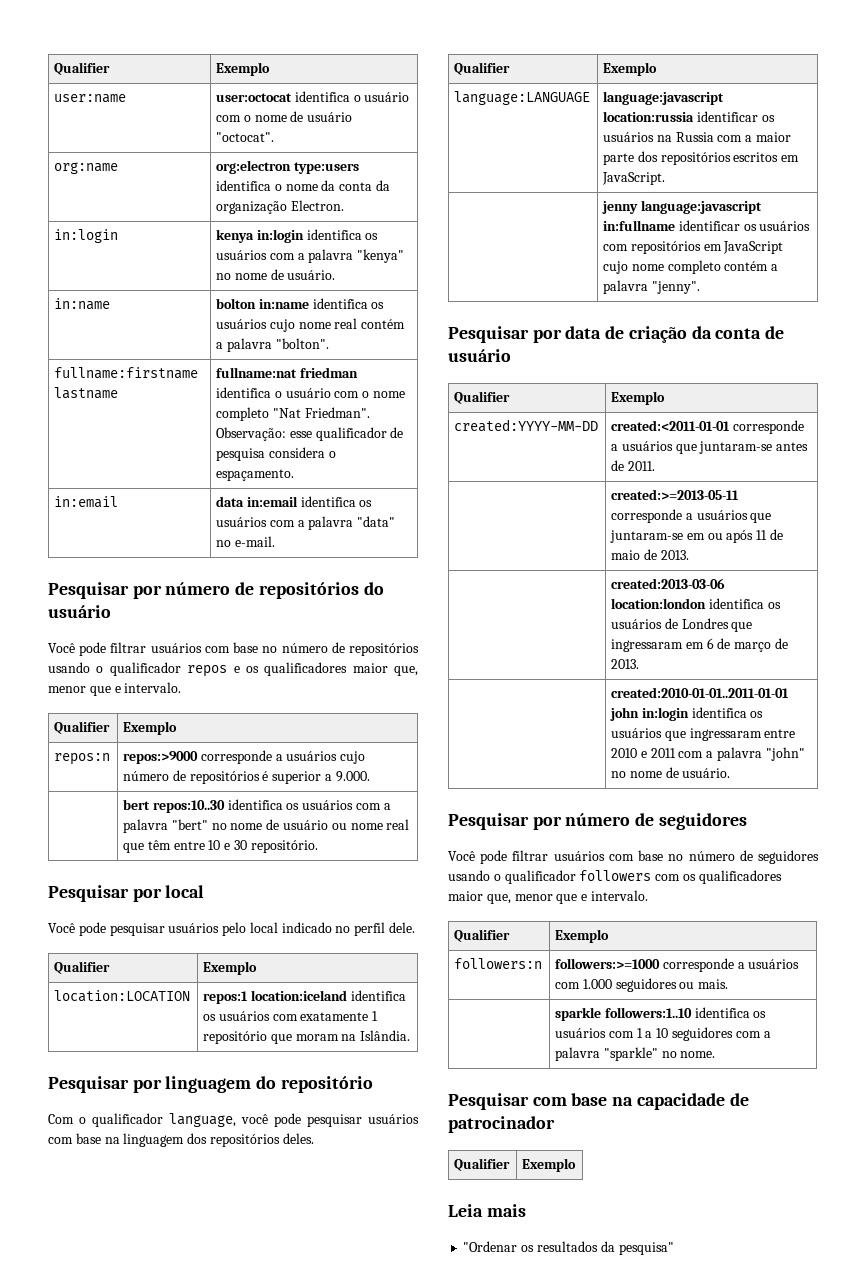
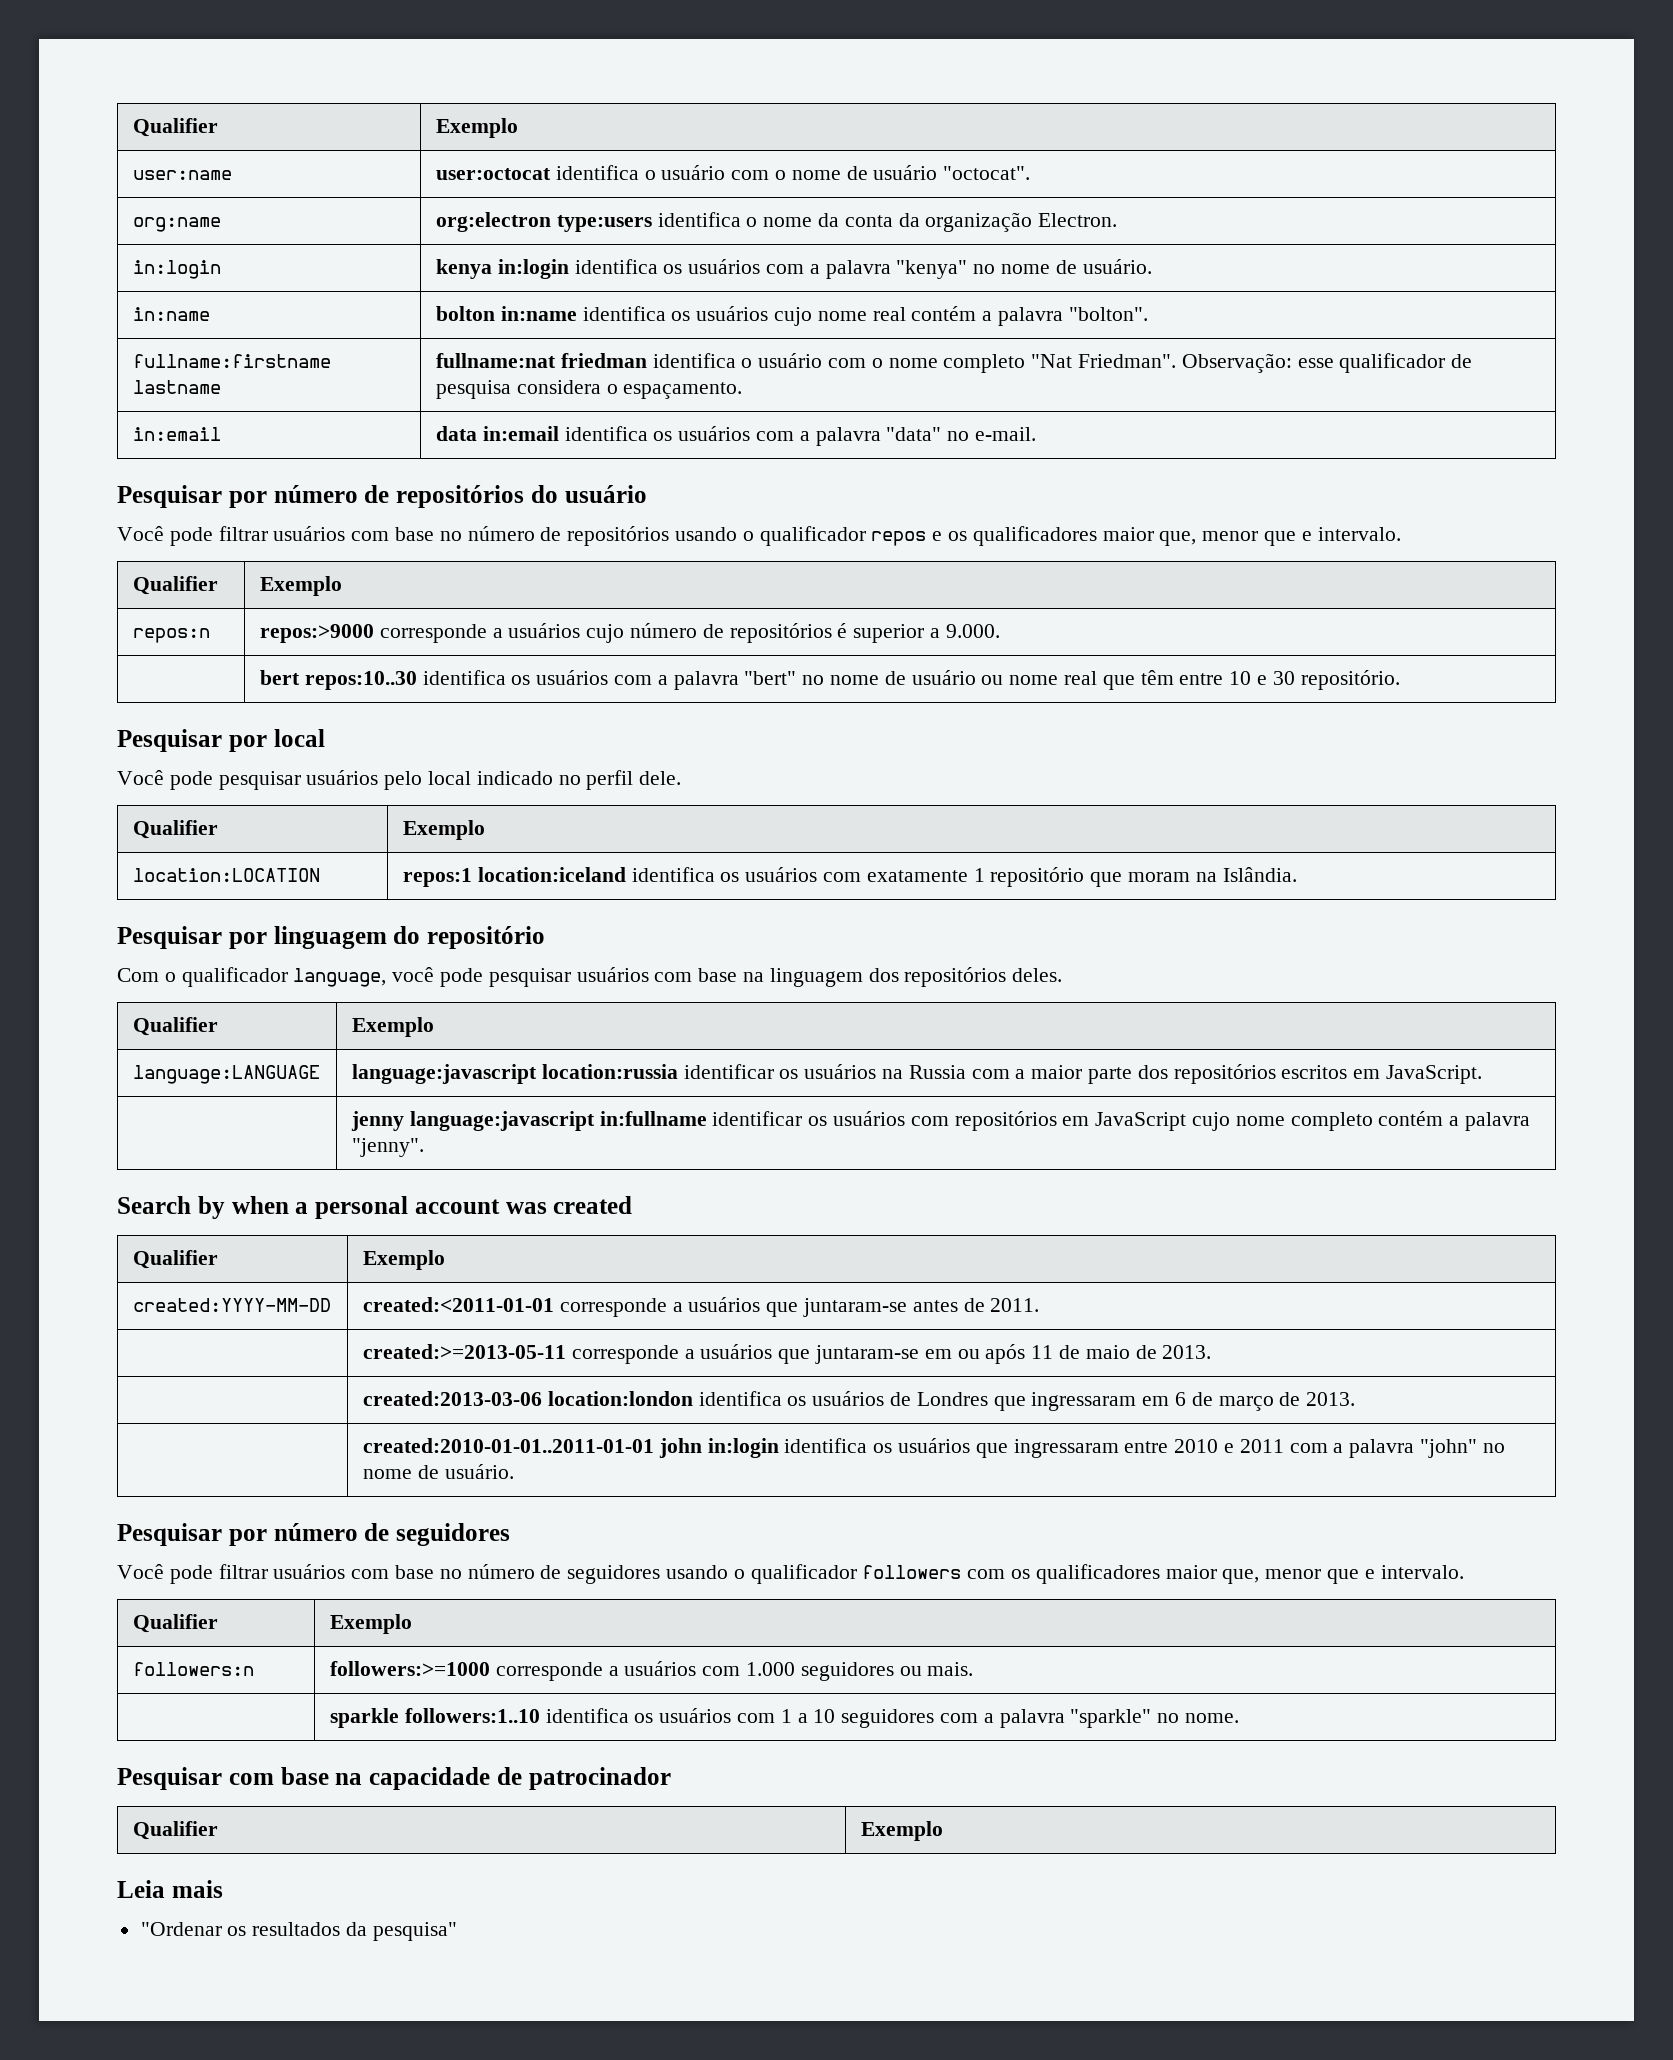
[448,326,785,343] [448,349,511,362] Pesquisar por data de criação da conta de usuário -> [117,1196,633,1219] Search by when a personal account was created

